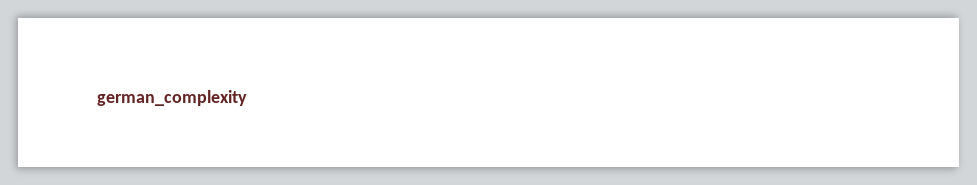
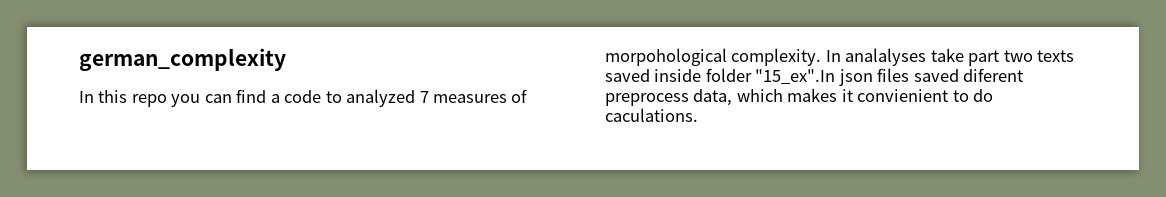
(247, 98) none -> [79,89,528,107] [605,48,1075,66] [605,68,1024,86] [605,88,994,106] [605,108,698,122] // In this repo you can find a code to analyzed 7 measures of morpohological complexity. In analalyses take part two texts saved inside folder "15_ex".In json files saved diferent preprocess data, which makes it convienient to do caculations.

